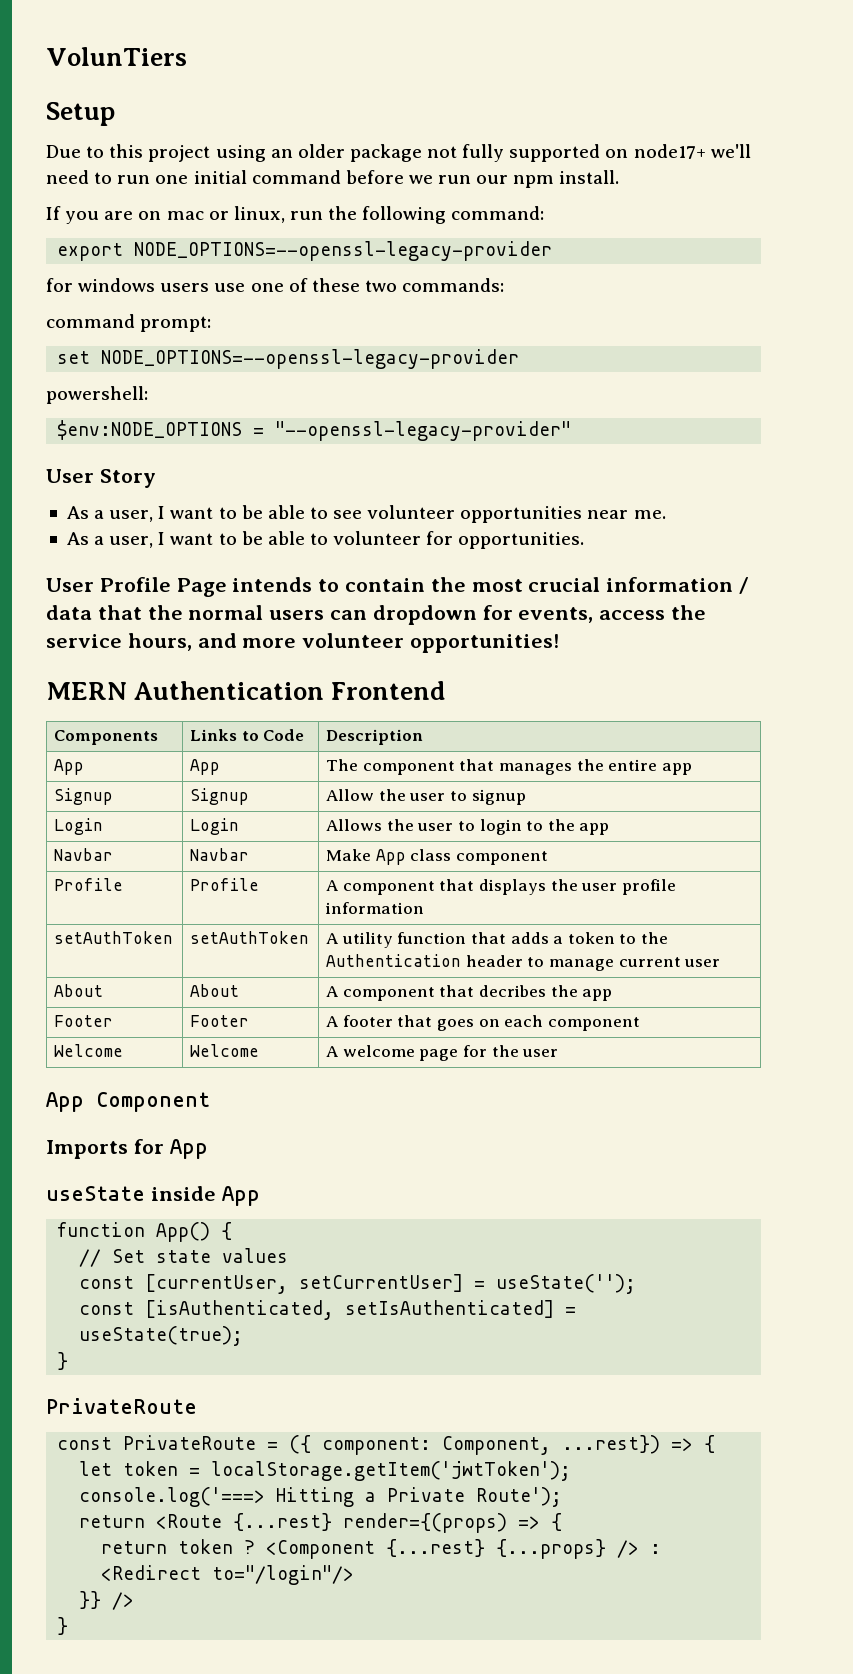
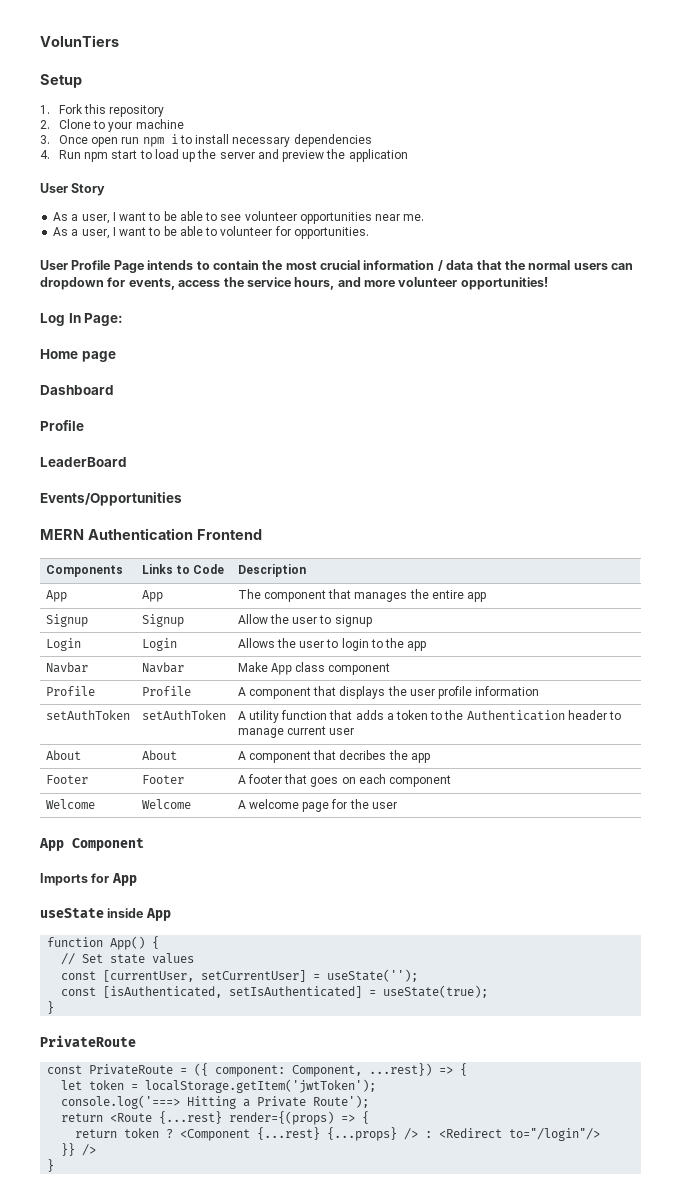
[46,144,751,162] [46,170,620,188] [46,206,545,224] [57,241,553,261] [46,278,505,292] [46,314,212,332] [57,349,520,369] [46,386,148,404] [57,420,572,441] Due to this project using an older package not fully supported on node17+ we'll need to run one initial command before we run our npm install. // If you are on mac or linux, run the following command: // export NODE_OPTIONS=--openssl-legacy-provider // for windows users use one of these two commands: // command prompt: // set NODE_OPTIONS=--openssl-legacy-provider // powershell: // $env:NODE_OPTIONS = "--openssl-legacy-provider" -> [40,104,165,117] [40,119,184,132] [40,134,372,147] [40,149,408,162] 1. Fork this repository // 2. Clone to your machine // 3. Once open run npm i to install necessary dependencies // 4. Run npm start to load up the server and preview the application
(560, 643) none -> [40,313,124,326] [40,349,116,362] [40,385,114,395] [40,420,84,431] [40,457,127,467] [40,492,182,506] // Log In Page: // Home page // Dashboard // Profile // LeaderBoard // Events/Opportunities

